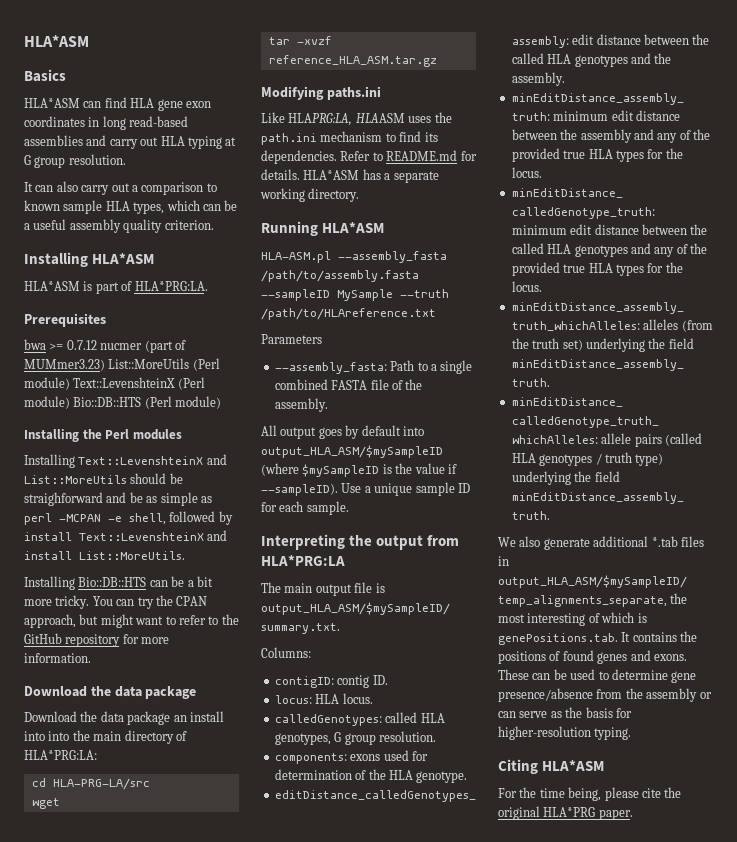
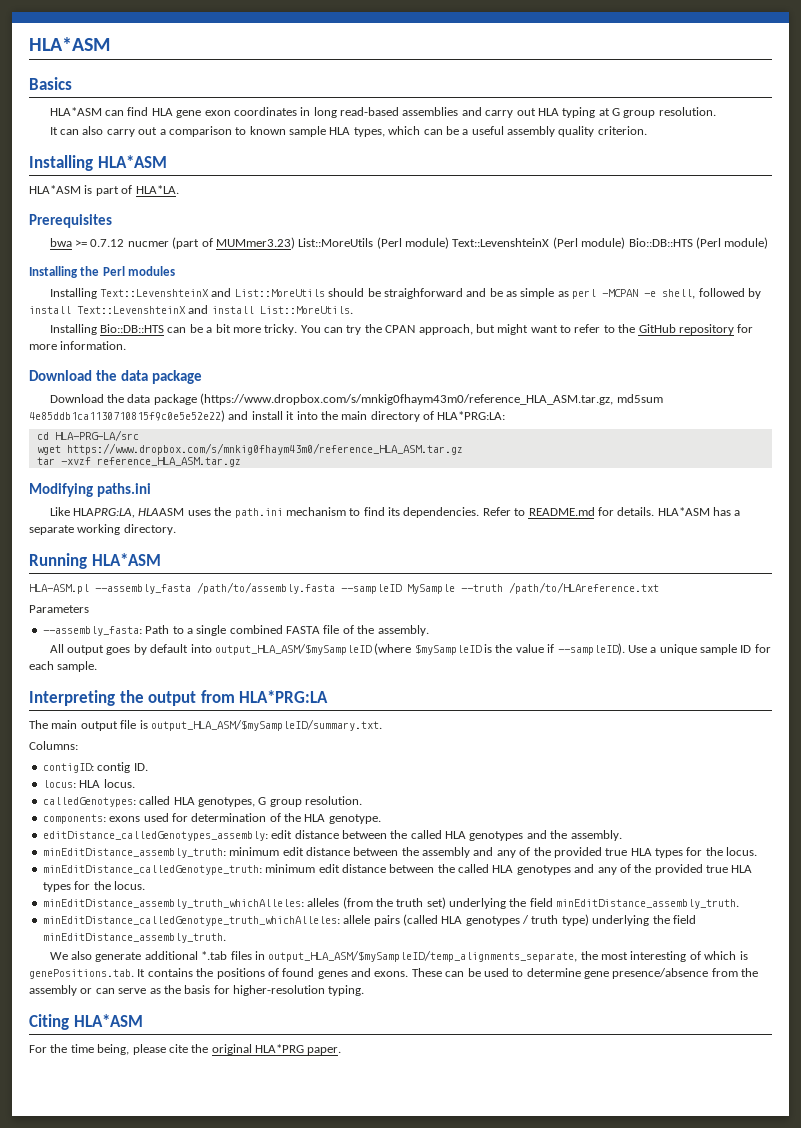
[134,281,208,291] HLA*PRG:LA. -> [135,185,179,194] HLA*LA.
[173,711,224,722] [24,731,45,741] an install into -> [200,393,663,405] [29,410,295,422] (https://www.dropbox.com/s/mnkig0fhaym43m0/reference_HLA_ASM.tar.gz, md5sum 4e85ddb1ca1130710815f9c0e5e52e22) and install it
(60, 803) none -> [66,443,463,455] https://www.dropbox.com/s/mnkig0fhaym43m0/reference_HLA_ASM.tar.gz

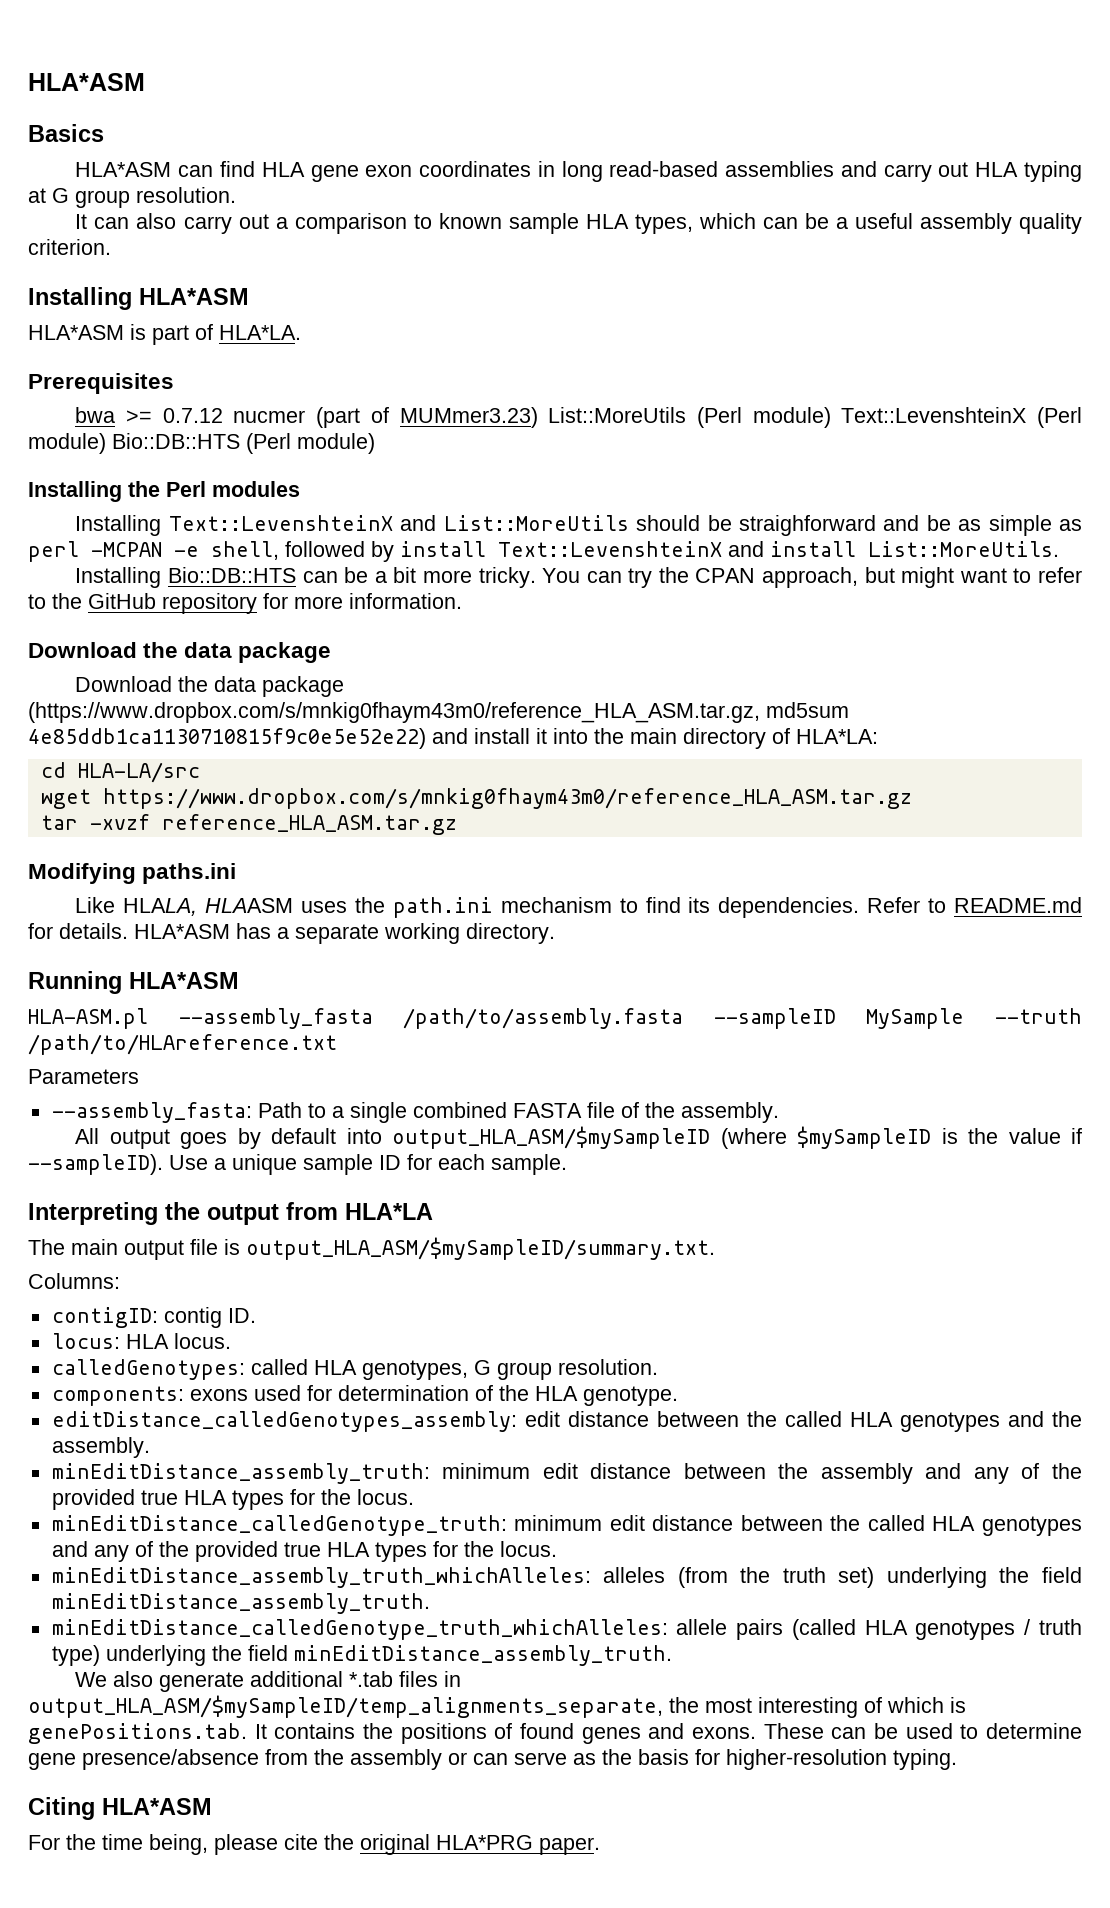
[437,411,506,420] HLA*PRG:LA: -> [796,729,878,744] HLA*LA:
[54,430,139,441] HLA-PRG-LA/src -> [77,762,200,783] HLA-LA/src
[72,508,135,518] HLAPRG:LA, -> [123,898,198,916] HLALA,
[239,690,329,703] HLA*PRG:LA -> [345,1203,433,1220] HLA*LA

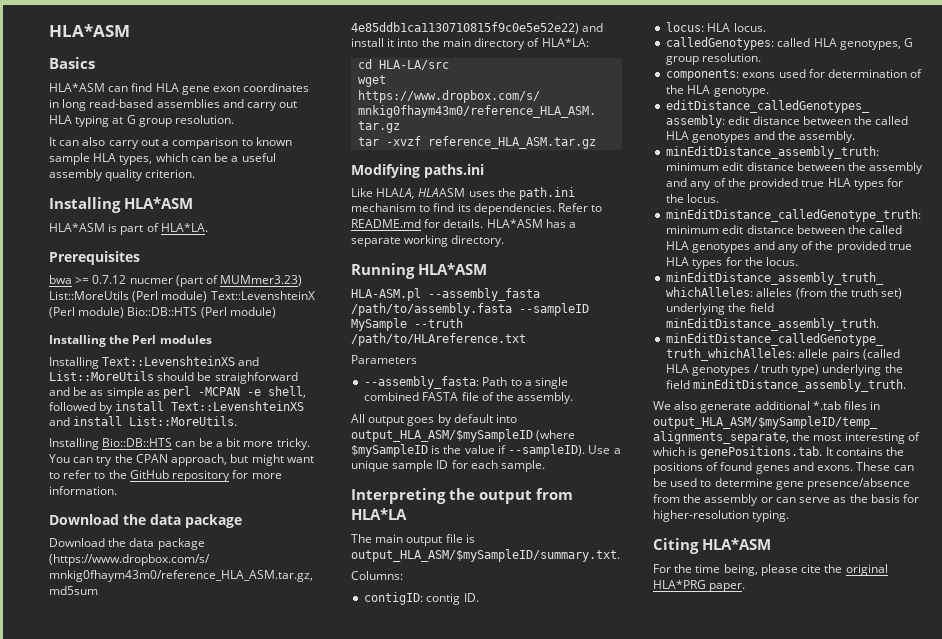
[168,515,393,531] Text::LevenshteinX -> [102,356,236,366] Text::LevenshteinXS
[498,541,722,557] Text::LevenshteinX -> [171,401,305,411] Text::LevenshteinXS

